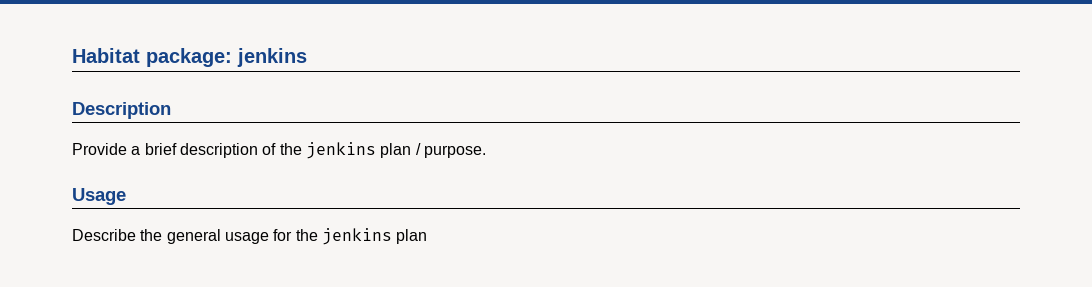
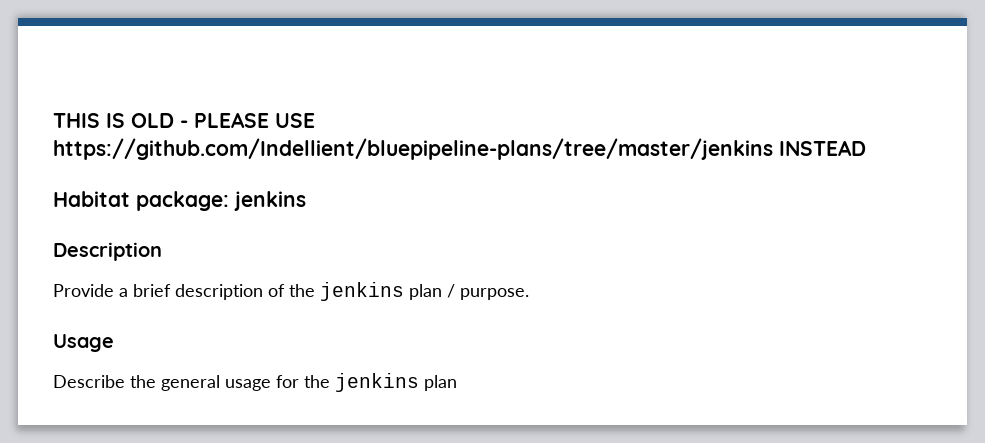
(72, 55) none -> [53,112,315,128] [53,138,866,160] THIS IS OLD - PLEASE USE https://github.com/Indellient/bluepipeline-plans/tree/master/jenkins INSTEAD //

